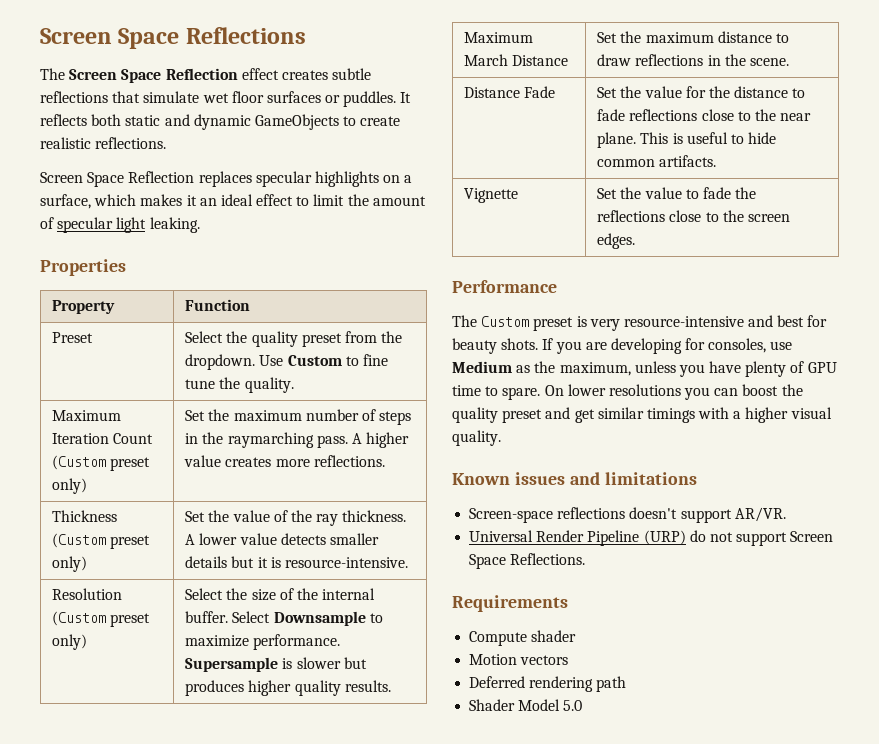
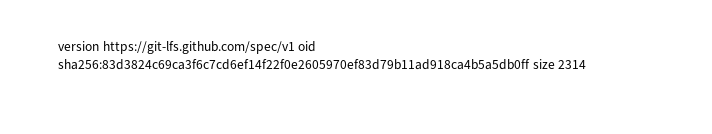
[40,27,306,49] [40,68,372,83] [40,91,412,107] [40,114,401,130] [40,137,167,149] [40,171,413,187] [40,194,426,209] [40,217,200,233] [40,259,126,276] [52,300,116,314] [185,299,251,311] [52,332,94,343] [185,331,403,347] [185,354,388,370] [185,377,294,393] [52,410,122,421] [52,433,154,444] [52,455,151,471] [52,478,88,494] [185,409,412,425] [185,432,410,448] [184,455,385,467] [52,510,118,522] [52,533,151,549] [52,556,88,572] [185,510,407,526] [185,533,379,545] [185,556,408,568] [52,588,123,600] [52,611,151,627] [52,634,88,650] [185,588,376,601] [185,611,383,626] [185,634,341,650] [185,657,367,672] [185,680,391,696] [464,32,534,43] [464,54,569,66] [597,31,789,43] [597,54,789,66] [464,86,556,98] [597,86,806,98] [597,109,812,121] [597,132,777,148] [597,155,717,167] [464,188,519,203] [597,187,757,199] [597,210,790,222] [597,233,636,249] [452,280,557,293] [452,315,828,331] [452,338,793,354] [452,361,837,377] [452,384,803,400] [452,407,832,423] [452,430,501,446] [452,472,697,485] [469,507,786,523] [469,530,834,546] [469,553,586,569] [452,595,568,612] [469,630,577,646] [469,654,569,665] [469,676,627,692] [469,699,583,711] Screen Space Reflections // The Screen Space Reflection effect creates subtle reflections that simulate wet floor surfaces or puddles. It reflects both static and dynamic GameObjects to create realistic reflections. // Screen Space Reflection replaces specular highlights on a surface, which makes it an ideal effect to limit the amount of specular light leaking. // Properties // Property | Function // Preset | Select the quality preset from the dropdown. Use Custom to fine tune the quality. // Maximum Iteration Count (Custom preset only) | Set the maximum number of steps in the raymarching pass. A higher value creates more reflections. // Thickness (Custom preset only) | Set the value of the ray thickness. A lower value detects smaller details but it is resource-intensive. // Resolution (Custom preset only) | Select the size of the internal buffer. Select Downsample to maximize performance. Supersample is slower but produces higher quality results. // Maximum March Distance | Set the maximum distance to draw reflections in the scene. // Distance Fade | Set the value for the distance to fade reflections close to the near plane. This is useful to hide common artifacts. // Vignette | Set the value to fade the reflections close to the screen edges. // Performance // The Custom preset is very resource-intensive and best for beauty shots. If you are developing for consoles, use Medium as the maximum, unless you have plenty of GPU time to spare. On lower resolutions you can boost the quality preset and get similar timings with a higher visual quality. // Known issues and limitations // Screen-space reflections doesn't support AR/VR. // Universal Render Pipeline (URP) do not support Screen Space Reflections. // Requirements // Compute shader // Motion vectors // Deferred rendering path // Shader Model 5.0 -> [58,41,317,54] [58,59,587,70] version https://git-lfs.github.com/spec/v1 oid sha256:83d3824c69ca3f6c7cd6ef14f22f0e2605970ef83d79b11ad918ca4b5a5db0ff size 2314

